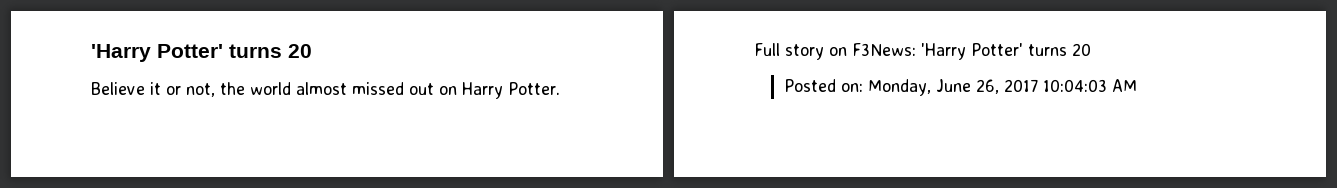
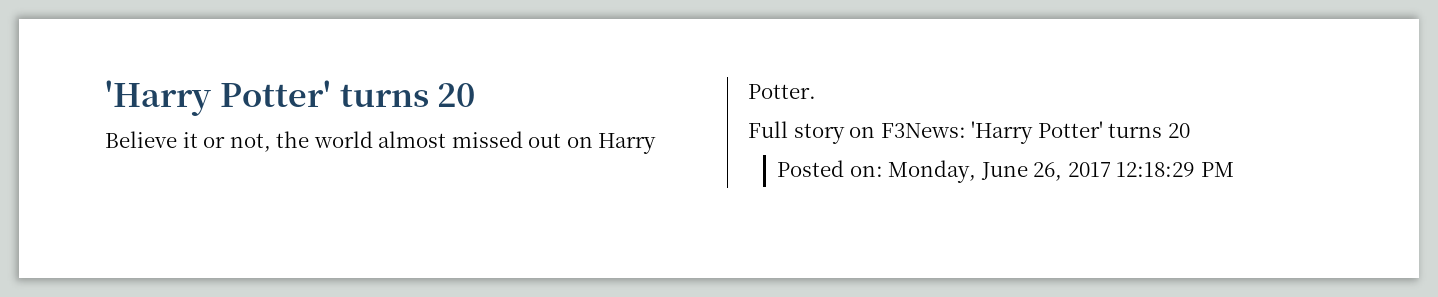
[1042,79,1137,92] 10:04:03 AM -> [1116,162,1234,177] 12:18:29 PM

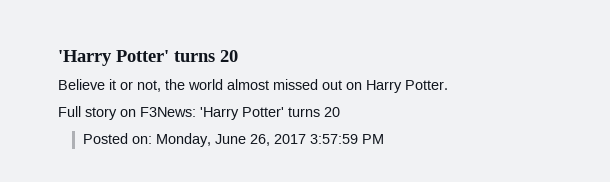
[1116,162,1196,177] 12:18:29 -> [309,134,358,144] 3:57:59

